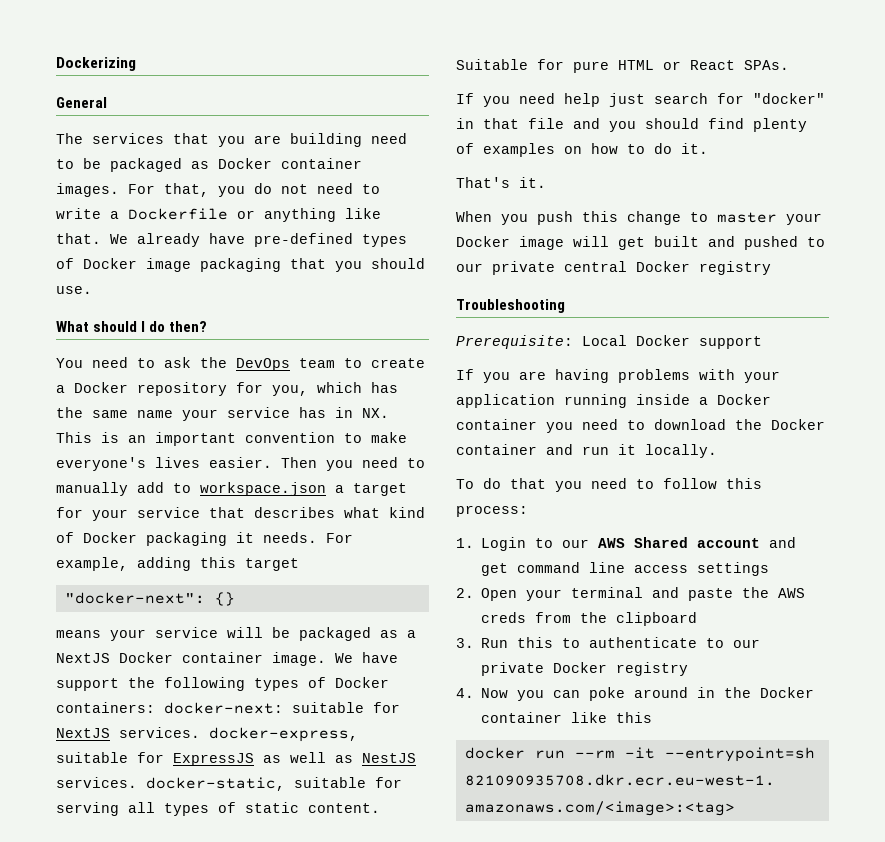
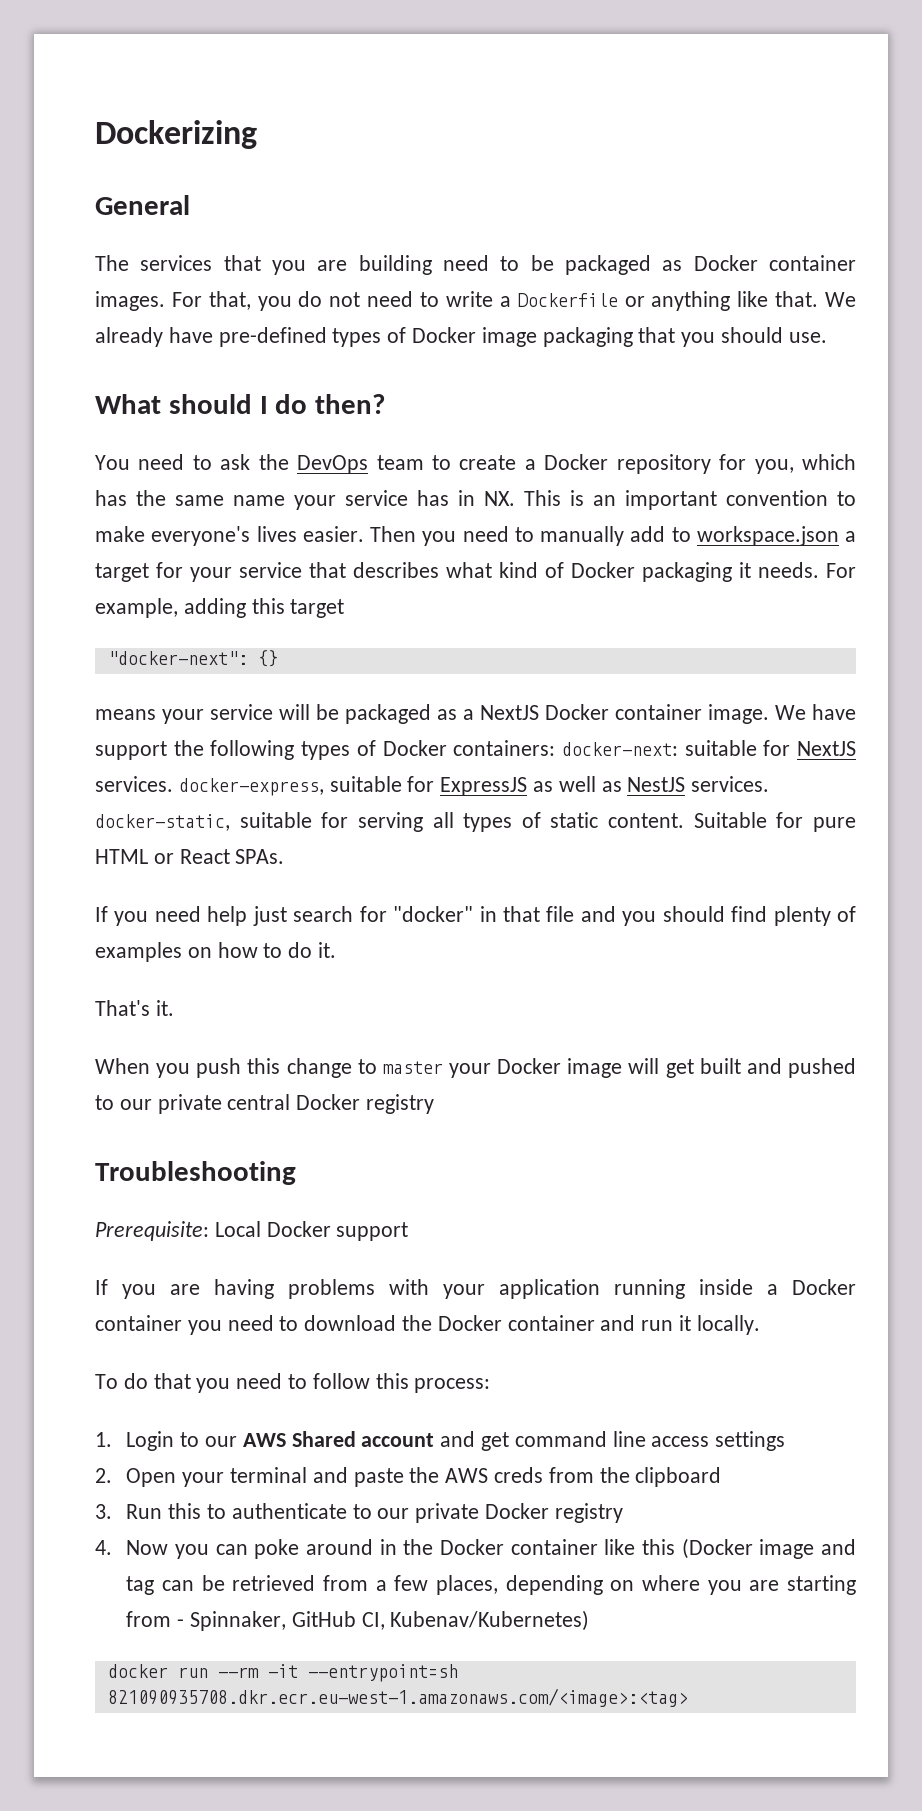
(653, 717) none -> [681,1538,856,1559] [126,1575,856,1595] [126,1610,590,1631] (Docker image and tag can be retrieved from a few places, depending on where you are starting from - Spinnaker, GitHub CI, Kubenav/Kubernetes)

